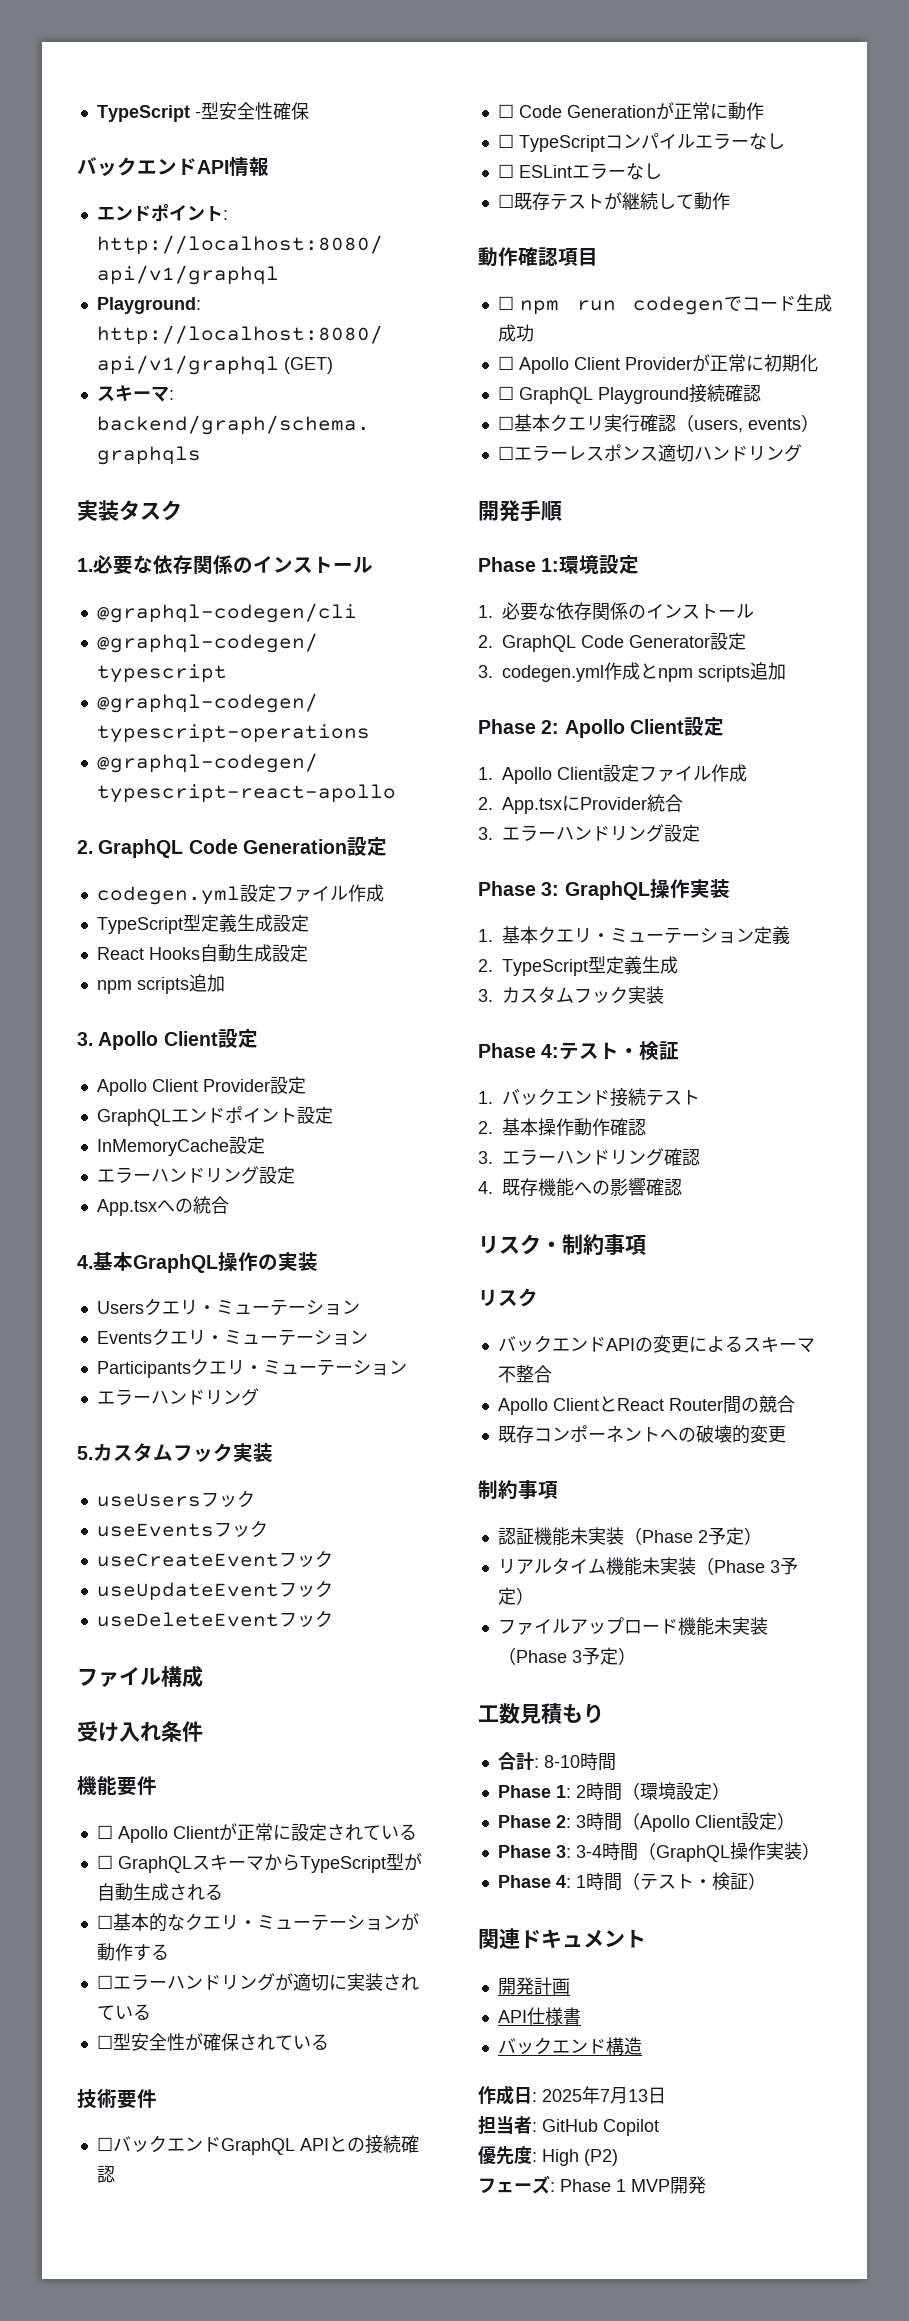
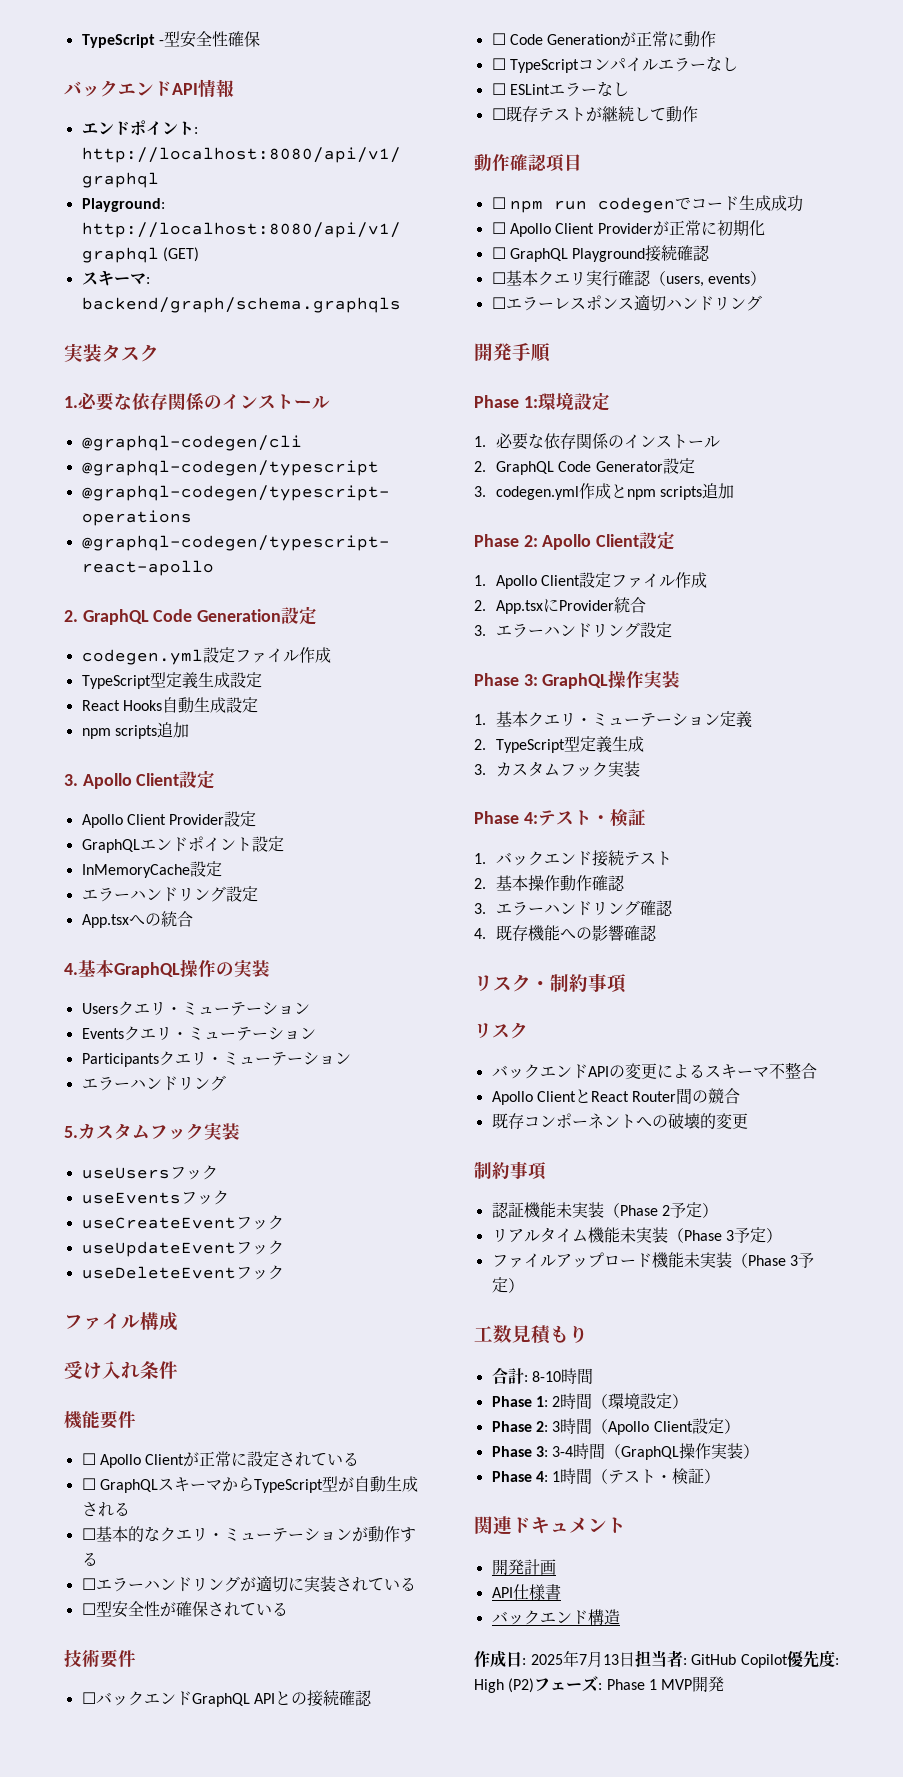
(666, 2095) // -> (635, 1659) none
(659, 2127) // -> (788, 1661) none
(618, 2157) // -> (535, 1685) none

